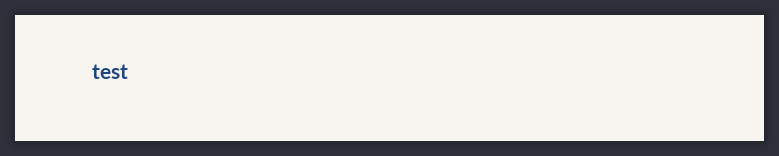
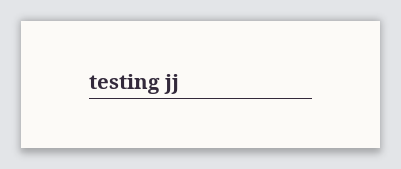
[92,64,128,79] test -> [89,74,179,94] testing jj

